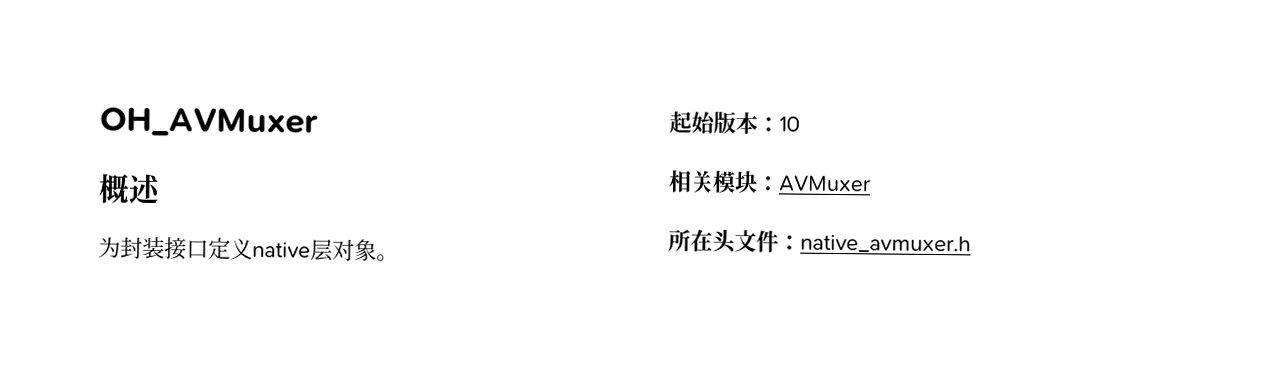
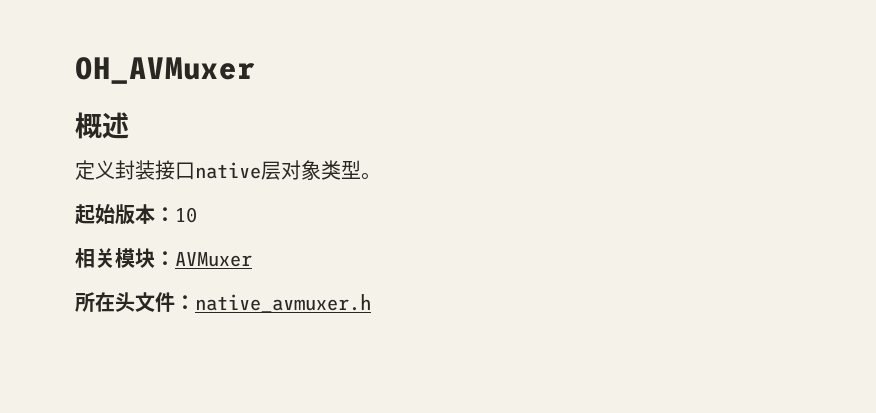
[98,236,121,258] 为 -> [75,160,115,180] 定义
[208,237,253,260] 定义 -> (195, 171) none
(377, 250) none -> [321,160,361,180] 类型

